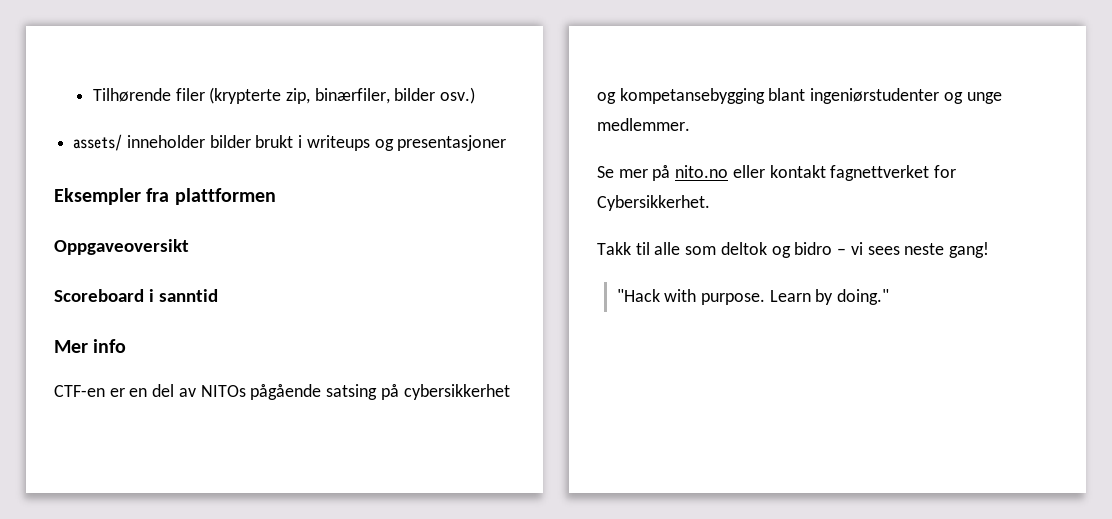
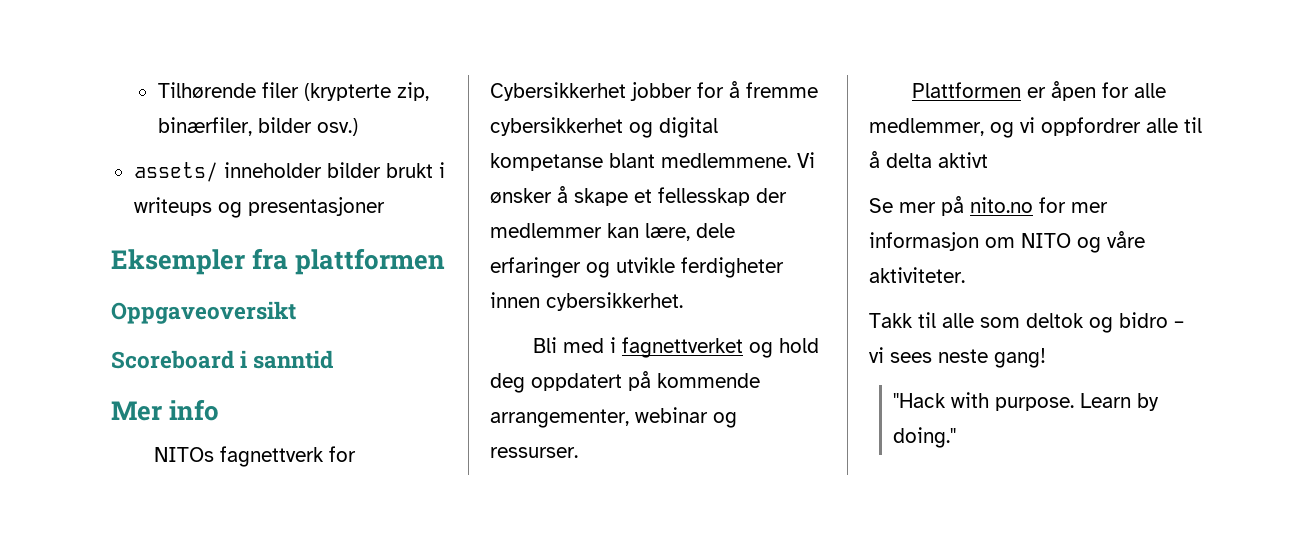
[54,384,510,400] [597,88,1002,104] [597,118,690,131] [597,165,957,181] [597,195,710,211] CTF-en er en del av NITOs pågående satsing på cybersikkerhet og kompetansebygging blant ingeniørstudenter og unge medlemmer. // Se mer på nito.no eller kontakt fagnettverket for Cybersikkerhet. -> [153,446,356,467] [490,81,818,101] [490,117,718,138] [490,152,815,171] [490,186,787,206] [490,223,735,241] [490,257,784,278] [490,292,683,311] [532,337,819,358] [490,371,760,393] [490,407,737,428] [490,447,578,458] [911,81,1166,101] [869,117,1202,138] [869,151,988,168] [869,196,1108,216] [869,231,1145,253] [869,267,965,283] NITOs fagnettverk for Cybersikkerhet jobber for å fremme cybersikkerhet og digital kompetanse blant medlemmene. Vi ønsker å skape et fellesskap der medlemmer kan lære, dele erfaringer og utvikle ferdigheter innen cybersikkerhet. // Bli med i fagnettverket og hold deg oppdatert på kommende arrangementer, webinar og ressurser. // Plattformen er åpen for alle medlemmer, og vi oppfordrer alle til å delta aktivt // Se mer på nito.no for mer informasjon om NITO og våre aktiviteter.

